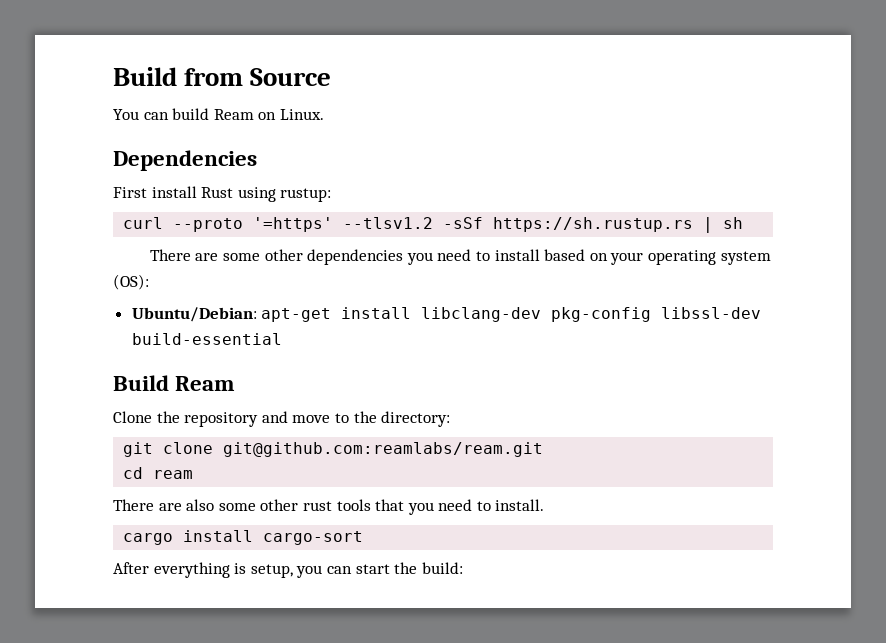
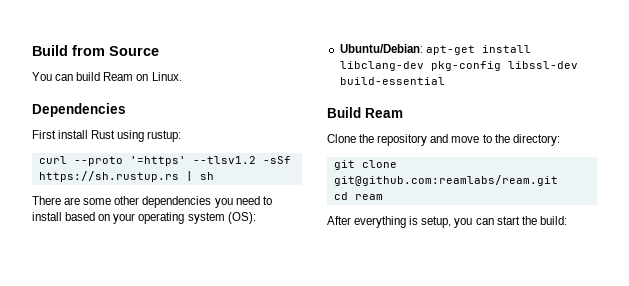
[113,499,545,515] [123,530,364,545] // There are also some other rust tools that you need to install. // cargo install cargo-sort -> (383, 197) none

